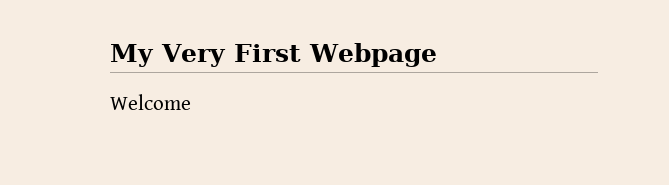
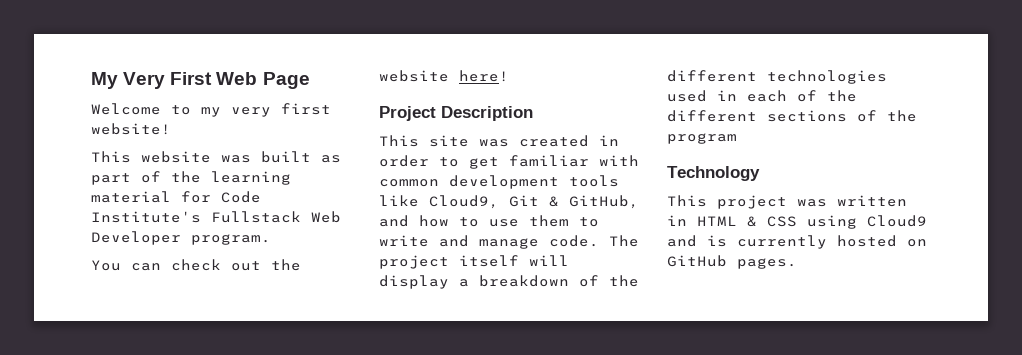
[308,43,437,67] Webpage -> [216,72,310,89] Web Page
(191, 102) none -> [171,103,331,117] [91,123,171,135] [91,151,341,163] [91,171,291,185] [91,191,261,203] [91,211,341,223] [91,231,271,245] [91,259,301,271] [379,70,509,82] [379,106,533,121] [379,135,619,147] [379,155,639,169] [379,175,619,189] [379,195,639,209] [379,215,599,227] [379,235,639,249] [379,255,569,269] [379,275,639,289] [667,70,887,84] [667,90,857,102] [667,110,917,122] [667,133,737,144] [667,166,760,181] [667,195,907,209] [667,215,927,229] [667,235,927,249] [667,255,797,269] to my very first website! // This website was built as part of the learning material for Code Institute's Fullstack Web Developer program. // You can check out the website here! // Project Description // This site was created in order to get familiar with common development tools like Cloud9, Git & GitHub, and how to use them to write and manage code. The project itself will display a breakdown of the different technologies used in each of the different sections of the program // Technology // This project was written in HTML & CSS using Cloud9 and is currently hosted on GitHub pages.

